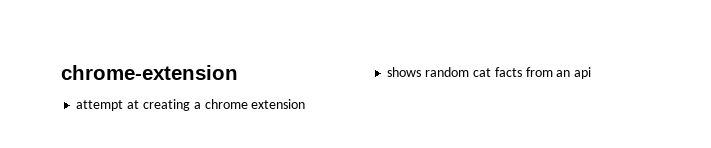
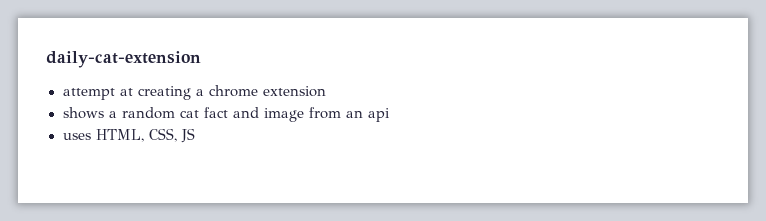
[61,65,238,80] chrome-extension -> [46,51,201,68] daily-cat-extension
(422, 72) none -> [108,111,117,118] a
[494,67,522,77] facts -> [203,107,304,122] fact and image
(592, 73) none -> [62,128,195,143] // uses HTML, CSS, JS

